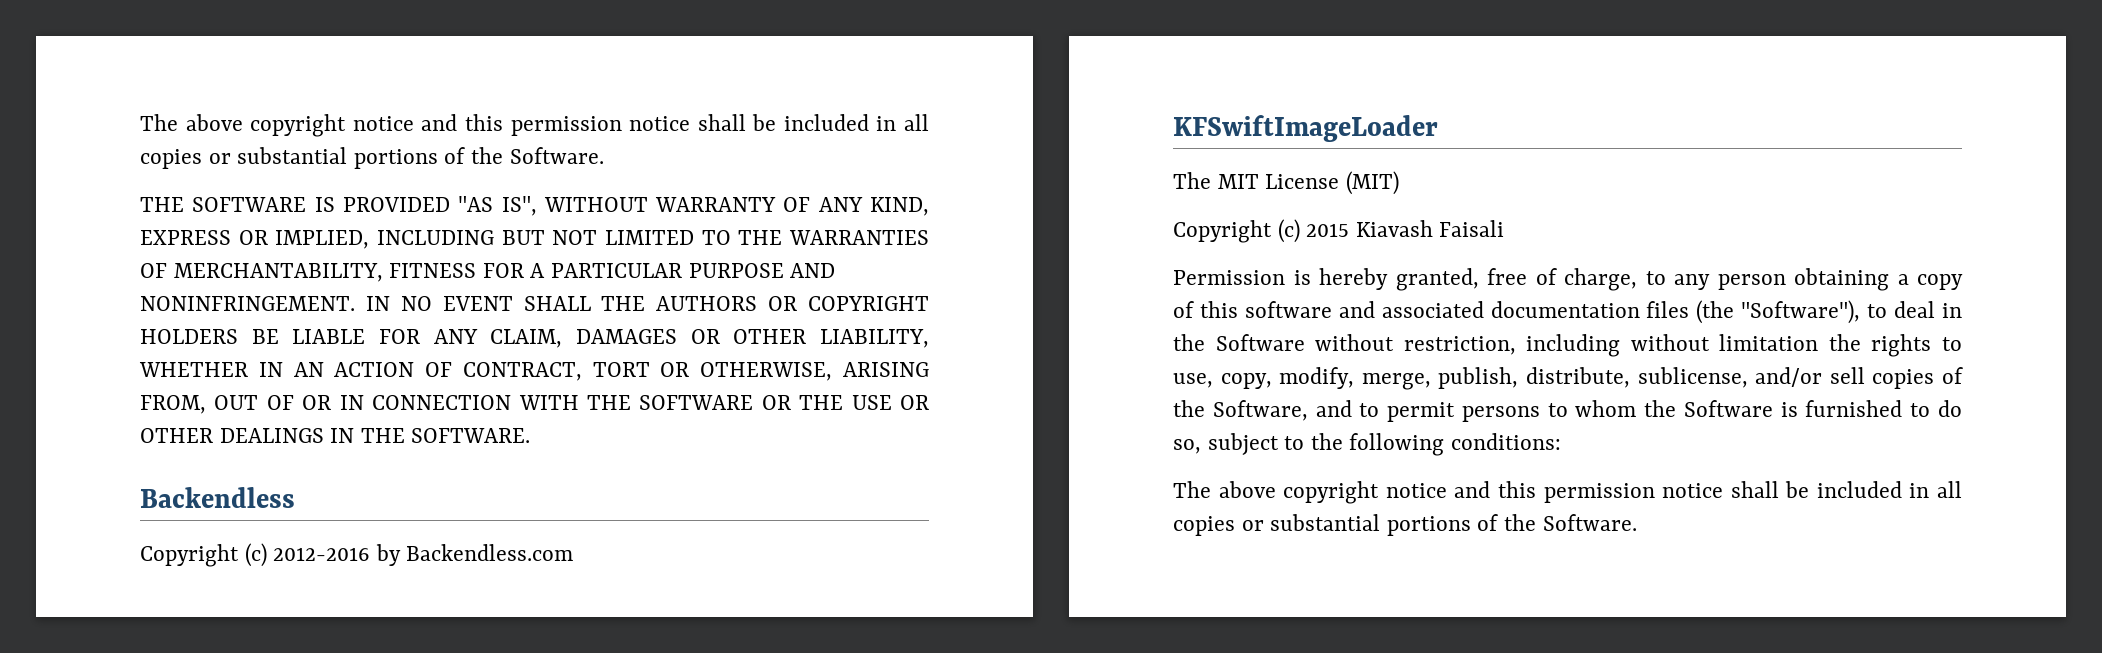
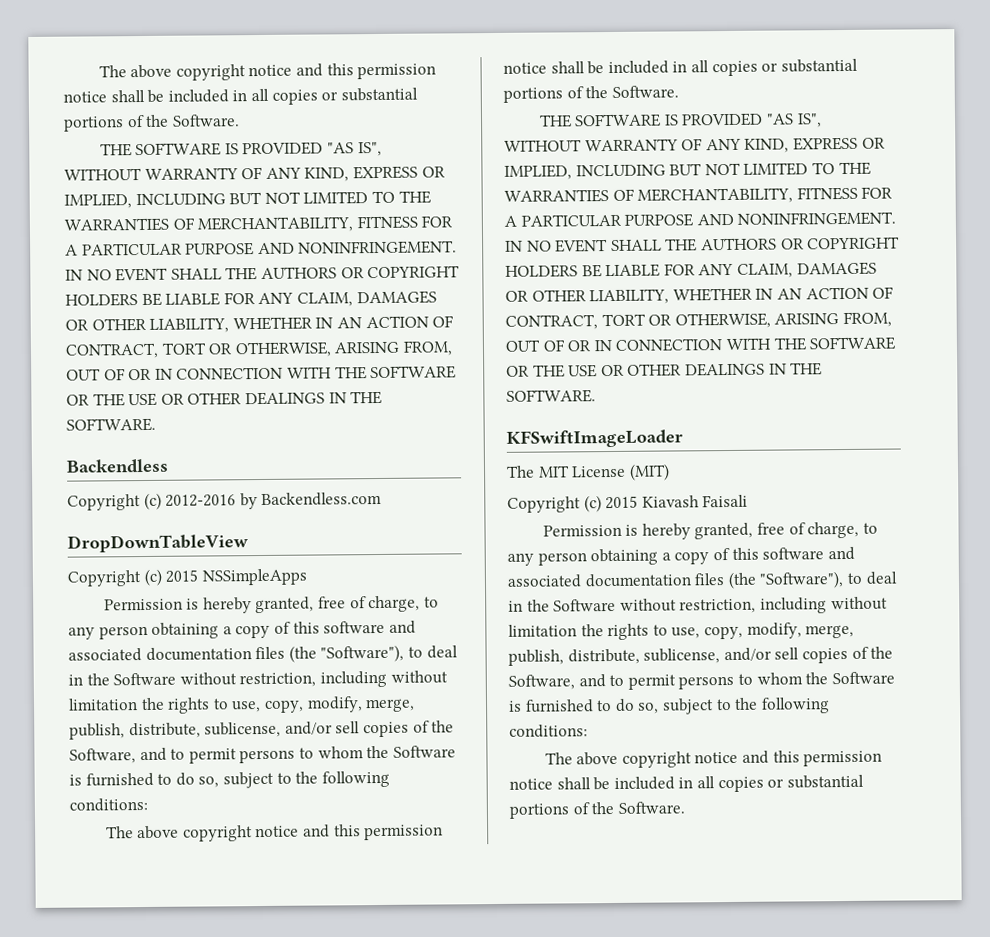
(574, 552) none -> [67,534,249,553] [67,568,307,587] [103,595,439,614] [68,620,416,640] [68,644,458,663] [68,670,448,688] [68,696,416,714] [69,720,455,740] [69,745,456,764] [69,770,390,789] [69,797,148,812] [105,824,444,842] [503,58,858,77] [503,85,679,103] [538,112,822,128] [504,136,886,153] [504,161,871,180] [504,186,894,204] [504,211,897,227] [505,236,901,253] [505,261,877,278] [505,286,895,305] [505,311,892,330] [505,336,896,352] [506,362,823,378] [506,389,596,403] // DropDownTableView // Copyright (c) 2015 NSSimpleApps // Permission is hereby granted, free of charge, to any person obtaining a copy of this software and associated documentation files (the "Software"), to deal in the Software without restriction, including without limitation the rights to use, copy, modify, merge, publish, distribute, sublicense, and/or sell copies of the Software, and to permit persons to whom the Software is furnished to do so, subject to the following conditions: // The above copyright notice and this permission notice shall be included in all copies or substantial portions of the Software. // THE SOFTWARE IS PROVIDED "AS IS", WITHOUT WARRANTY OF ANY KIND, EXPRESS OR IMPLIED, INCLUDING BUT NOT LIMITED TO THE WARRANTIES OF MERCHANTABILITY, FITNESS FOR A PARTICULAR PURPOSE AND NONINFRINGEMENT. IN NO EVENT SHALL THE AUTHORS OR COPYRIGHT HOLDERS BE LIABLE FOR ANY CLAIM, DAMAGES OR OTHER LIABILITY, WHETHER IN AN ACTION OF CONTRACT, TORT OR OTHERWISE, ARISING FROM, OUT OF OR IN CONNECTION WITH THE SOFTWARE OR THE USE OR OTHER DEALINGS IN THE SOFTWARE.

